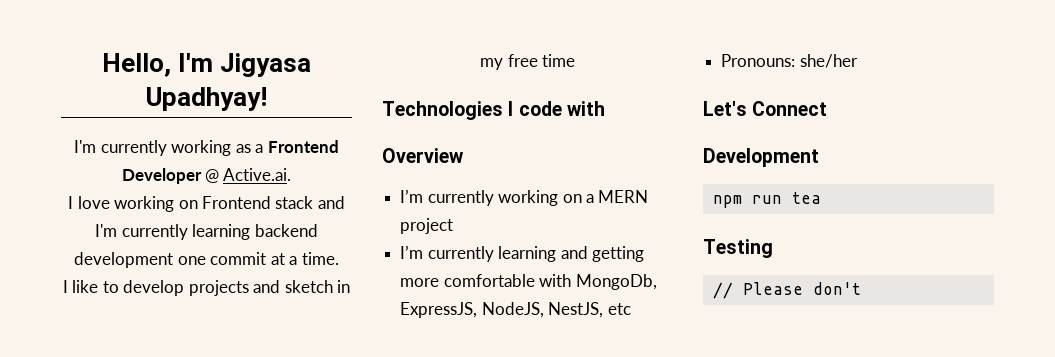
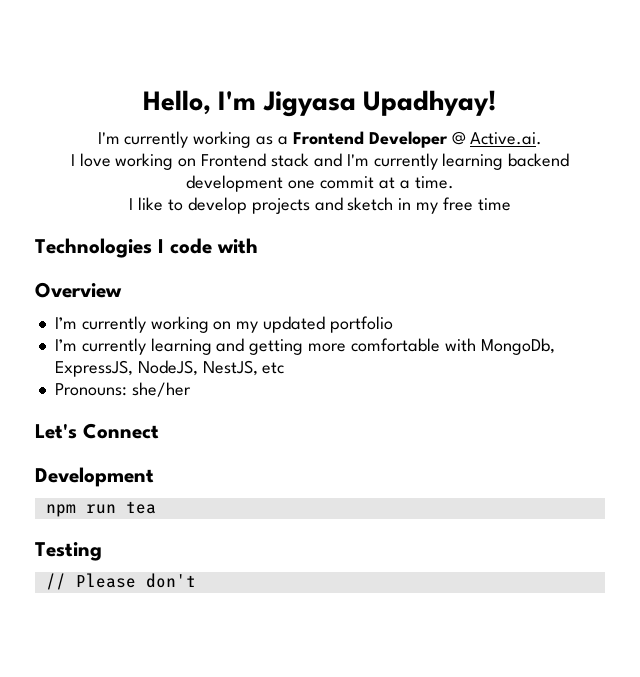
[585,190,649,203] [400,218,454,234] a MERN project -> [236,316,393,333] my updated portfolio

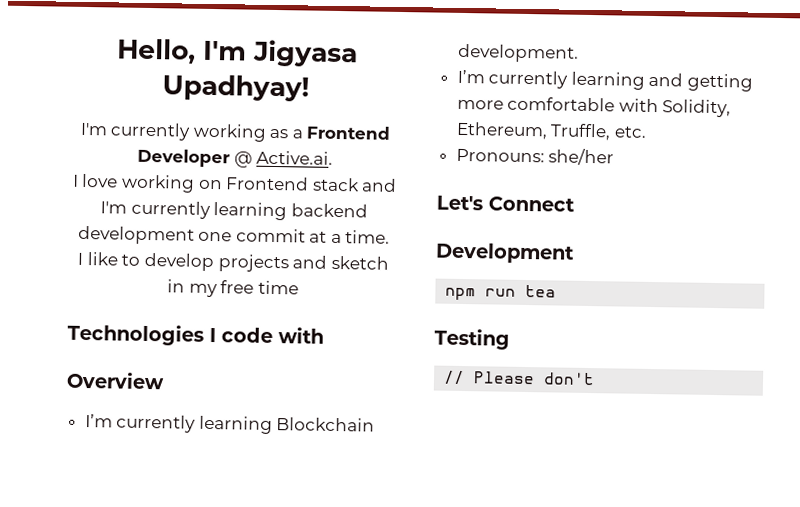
[150,316,393,333] working on my updated portfolio -> [198,415,376,434] [457,43,579,63] learning Blockchain development.
[480,338,555,355] [54,360,285,377] MongoDb, ExpressJS, NodeJS, NestJS, etc -> [662,99,732,118] [455,121,647,141] Solidity, Ethereum, Truffle, etc.

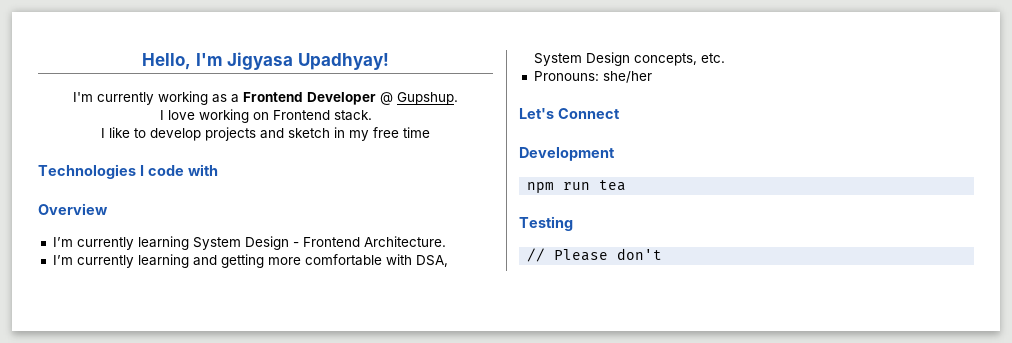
[256,150,334,165] Active.ai. -> [397,92,458,105] Gupshup.
[311,177,398,192] [100,200,368,221] [77,225,391,245] stack and I'm currently learning backend development one commit at a time. -> [333,110,372,121] stack.
[276,417,376,432] [457,43,579,63] Blockchain development. -> [192,236,446,250] System Design - Frontend Architecture.
[662,99,732,118] [455,121,612,141] Solidity, Ethereum, Truffle, -> [415,255,448,267] [533,52,697,66] DSA, System Design concepts,

